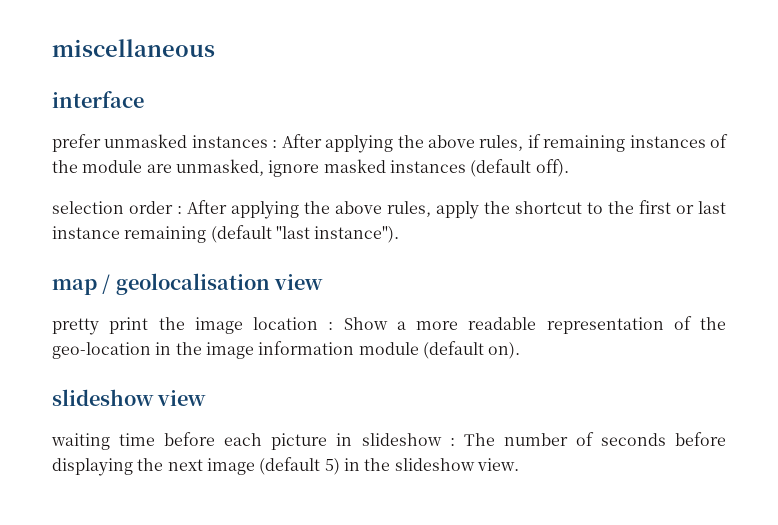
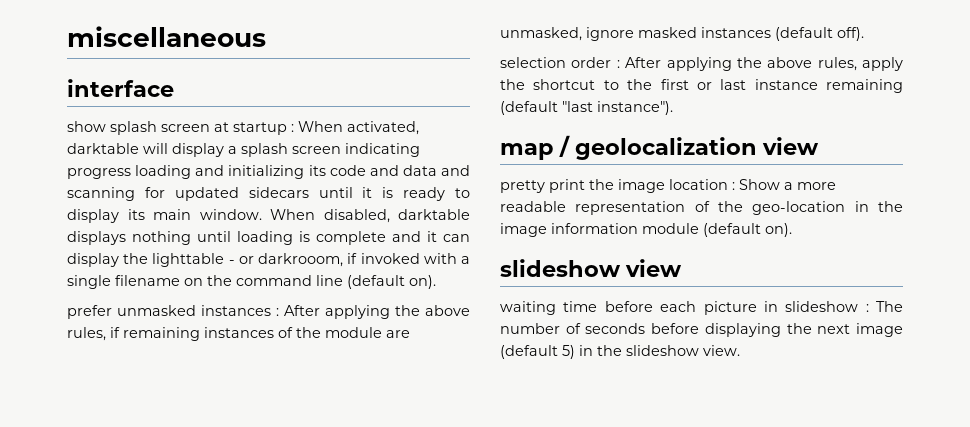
(144, 99) none -> [67,121,419,135] [67,143,420,157] [67,165,470,179] [67,187,470,201] [67,209,470,223] [67,231,470,245] [67,253,471,267] [67,275,436,289] // show splash screen at startup : When activated, darktable will display a splash screen indicating progress loading and initializing its code and data and scanning for updated sidecars until it is ready to display its main window. When disabled, darktable displays nothing until loading is complete and it can display the lighttable - or darkrooom, if invoked with a single filename on the command line (default on).
[115,273,270,295] geolocalisation -> [575,137,758,160] geolocalization

